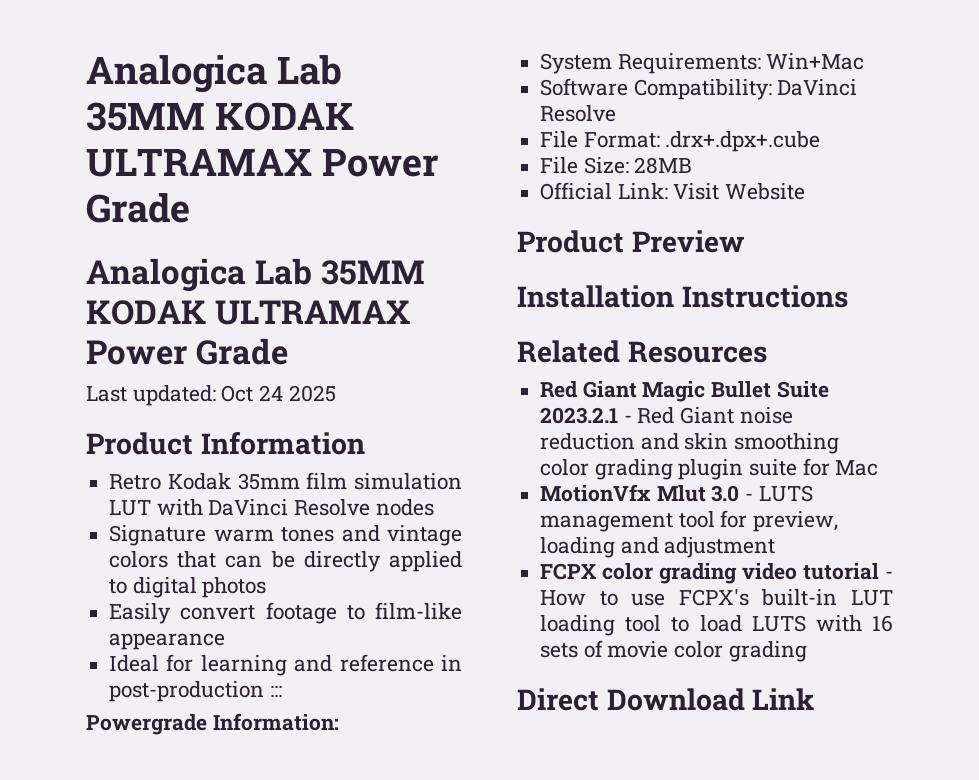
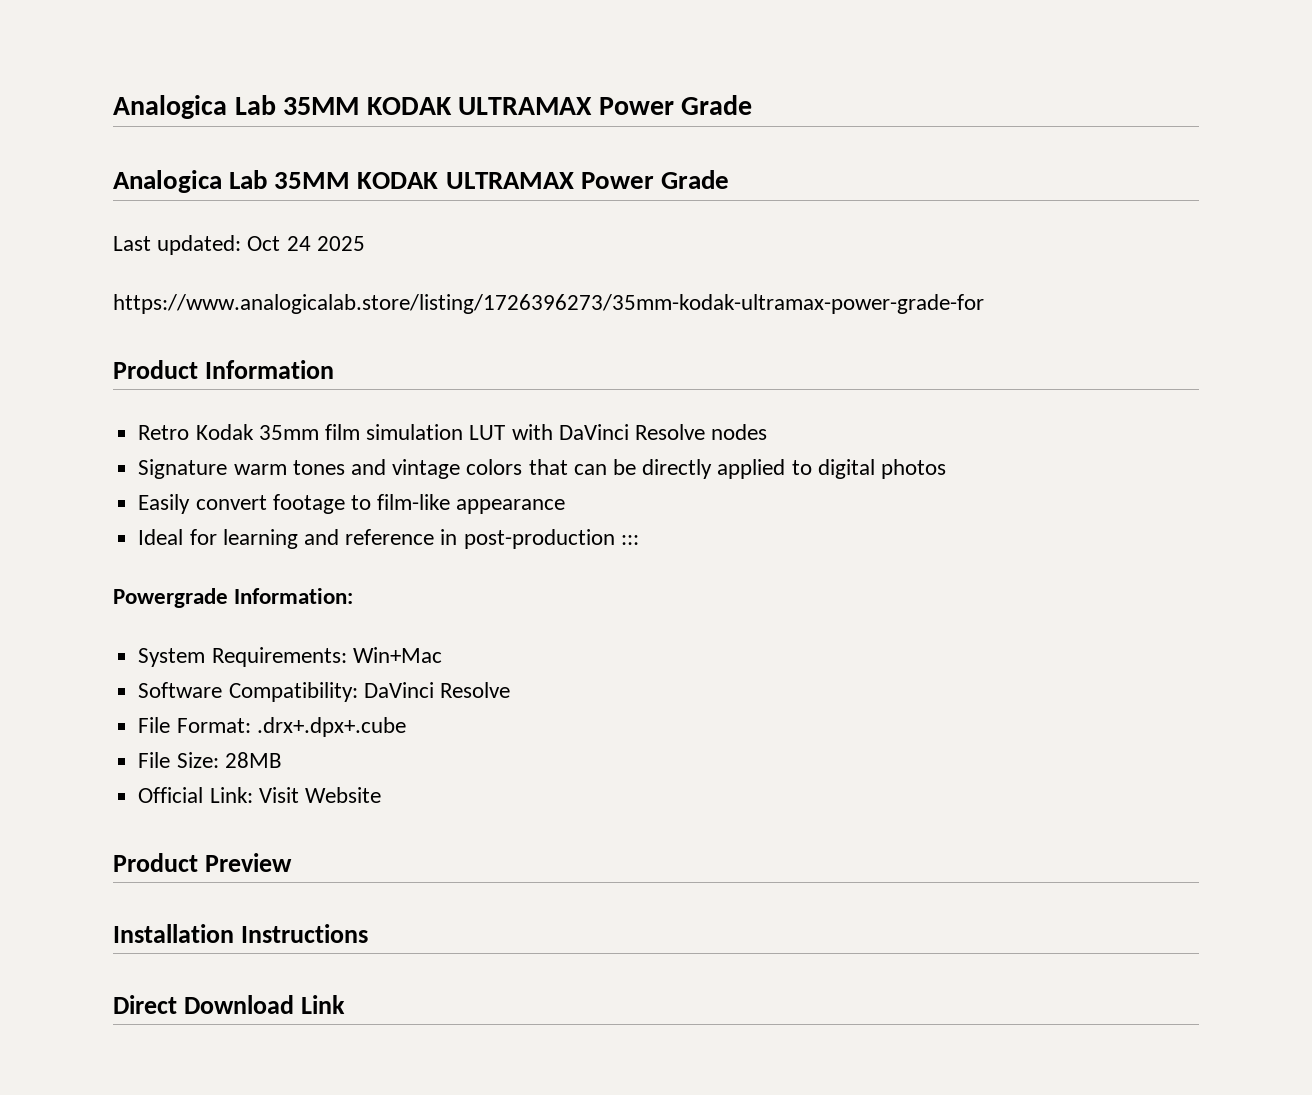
(336, 393) none -> [113,294,984,314] // https://www.analogicalab.store/listing/1726396273/35mm-kodak-ultramax-power-grade-for
[517,340,767,363] [540,381,829,402] [540,407,793,424] [540,433,840,454] [540,458,879,480] [540,484,813,502] [540,510,839,532] [540,537,776,558] [540,563,893,584] [540,589,893,606] [540,615,893,636] [540,640,807,662] // Related Resources // Red Giant Magic Bullet Suite 2023.2.1 - Red Giant noise reduction and skin smoothing color grading plugin suite for Mac // MotionVfx Mlut 3.0 - LUTS management tool for preview, loading and adjustment // FCPX color grading video tutorial - How to use FCPX's built-in LUT loading tool to load LUTS with 16 sets of movie color grading -> (368, 933) none

